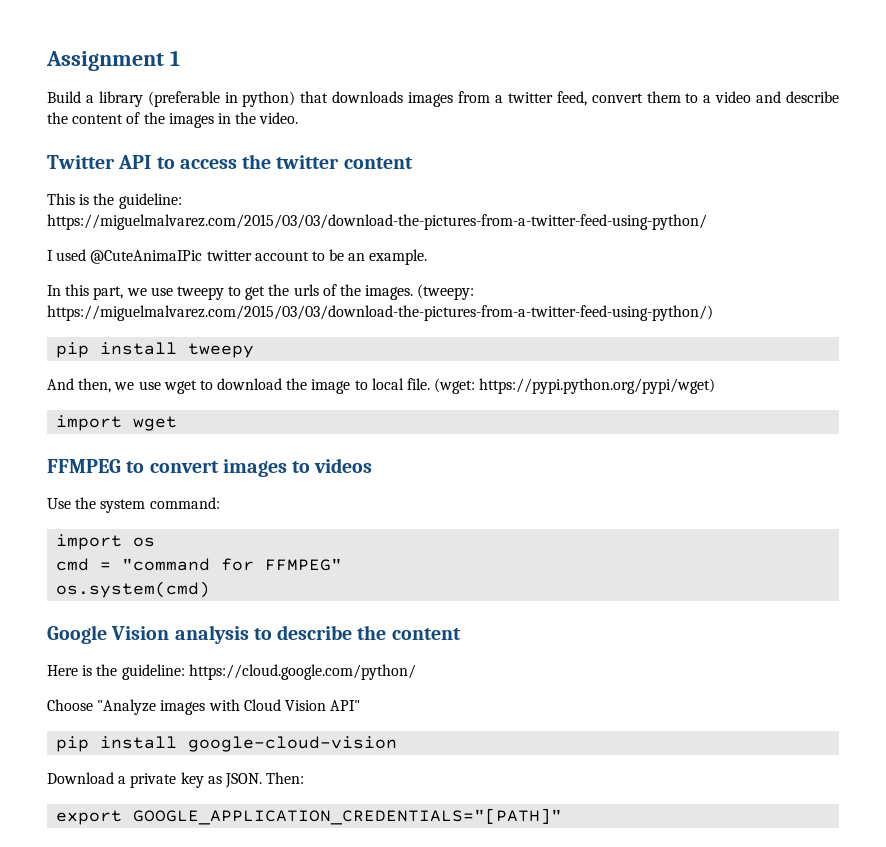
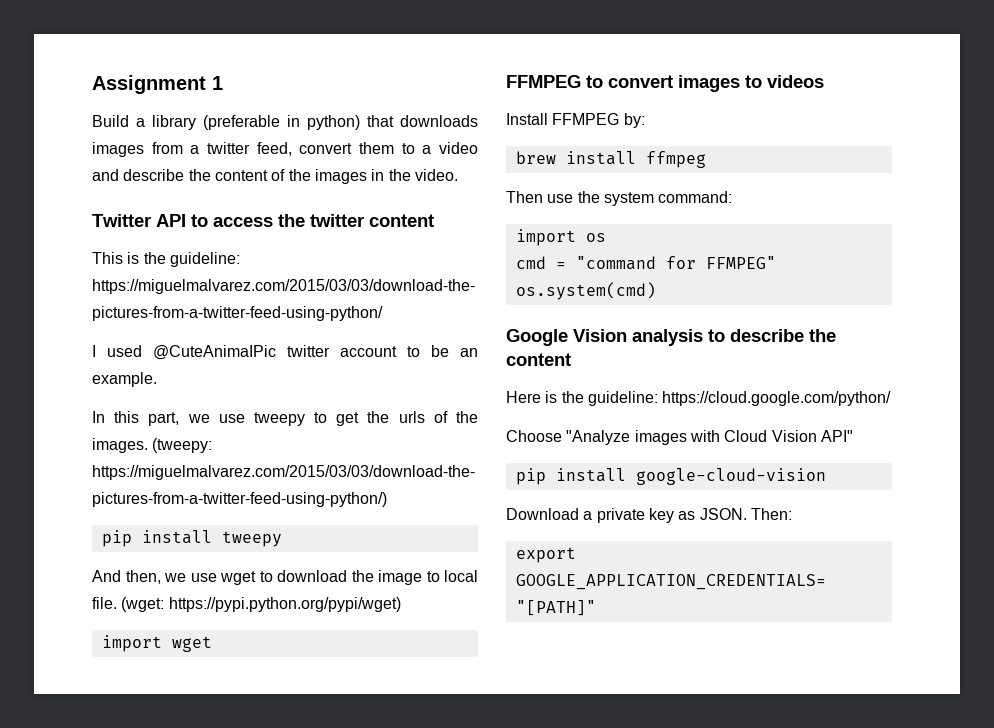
[47,498,71,509] Use -> [506,113,645,128] [515,151,706,168] [506,191,574,203] Install FFMPEG by: // brew install ffmpeg // Then use

